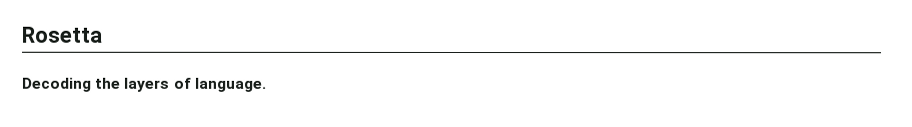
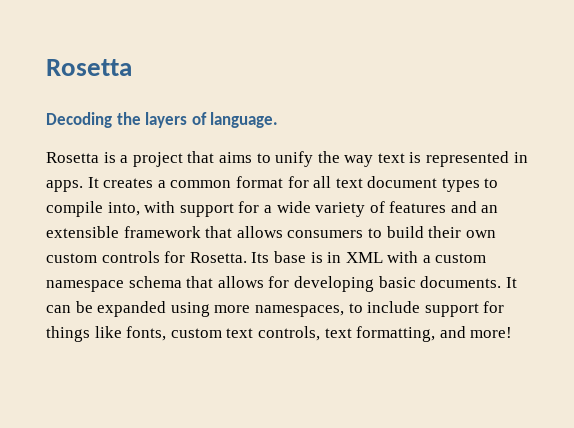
(266, 84) none -> [46,151,528,167] [46,176,499,192] [46,201,499,217] [46,226,496,238] [46,251,487,263] [46,276,517,292] [46,301,505,317] [46,326,513,342] // Rosetta is a project that aims to unify the way text is represented in apps. It creates a common format for all text document types to compile into, with support for a wide variety of features and an extensible framework that allows consumers to build their own custom controls for Rosetta. Its base is in XML with a custom namespace schema that allows for developing basic documents. It can be expanded using more namespaces, to include support for things like fonts, custom text controls, text formatting, and more!

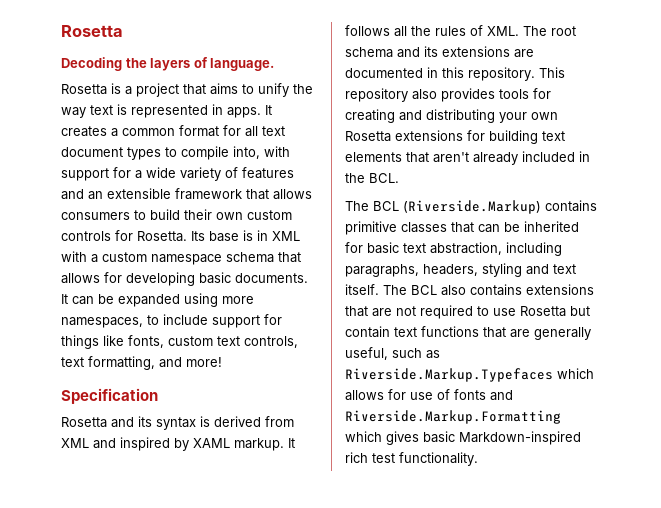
(513, 332) none -> [61,388,158,404] [61,416,294,430] [61,437,295,451] [345,25,576,37] [345,46,534,58] [345,67,565,81] [345,88,551,102] [345,109,558,123] [345,130,565,144] [345,151,590,165] [345,173,399,183] [345,200,597,214] [345,221,579,235] [345,242,562,256] [345,263,576,277] [345,284,594,296] [345,305,590,319] [345,326,591,340] [345,347,440,360] [345,368,594,382] [345,389,513,401] [345,410,561,424] [345,431,581,445] [345,452,478,466] // Specification // Rosetta and its syntax is derived from XML and inspired by XAML markup. It follows all the rules of XML. The root schema and its extensions are documented in this repository. This repository also provides tools for creating and distributing your own Rosetta extensions for building text elements that aren't already included in the BCL. // The BCL (Riverside.Markup) contains primitive classes that can be inherited for basic text abstraction, including paragraphs, headers, styling and text itself. The BCL also contains extensions that are not required to use Rosetta but contain text functions that are generally useful, such as Riverside.Markup.Typefaces which allows for use of fonts and Riverside.Markup.Formatting which gives basic Markdown-inspired rich test functionality.

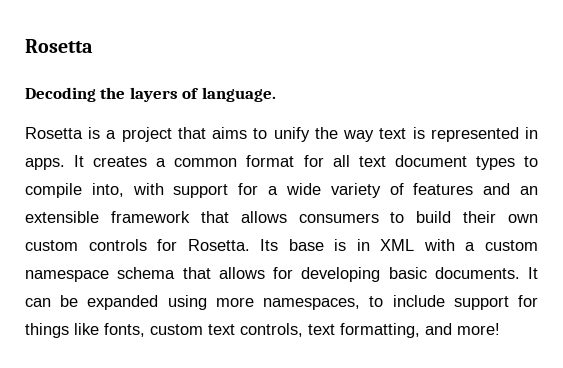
[61,388,158,404] [61,416,294,430] [61,437,295,451] [345,25,576,37] [345,46,534,58] [345,67,565,81] [345,88,551,102] [345,109,558,123] [345,130,565,144] [345,151,590,165] [345,173,399,183] [345,200,597,214] [345,221,579,235] [345,242,562,256] [345,263,576,277] [345,284,594,296] [345,305,590,319] [345,326,591,340] [345,347,440,360] [345,368,594,382] [345,389,513,401] [345,410,561,424] [345,431,581,445] [345,452,478,466] // Specification // Rosetta and its syntax is derived from XML and inspired by XAML markup. It follows all the rules of XML. The root schema and its extensions are documented in this repository. This repository also provides tools for creating and distributing your own Rosetta extensions for building text elements that aren't already included in the BCL. // The BCL (Riverside.Markup) contains primitive classes that can be inherited for basic text abstraction, including paragraphs, headers, styling and text itself. The BCL also contains extensions that are not required to use Rosetta but contain text functions that are generally useful, such as Riverside.Markup.Typefaces which allows for use of fonts and Riverside.Markup.Formatting which gives basic Markdown-inspired rich test functionality. -> (500, 329) none

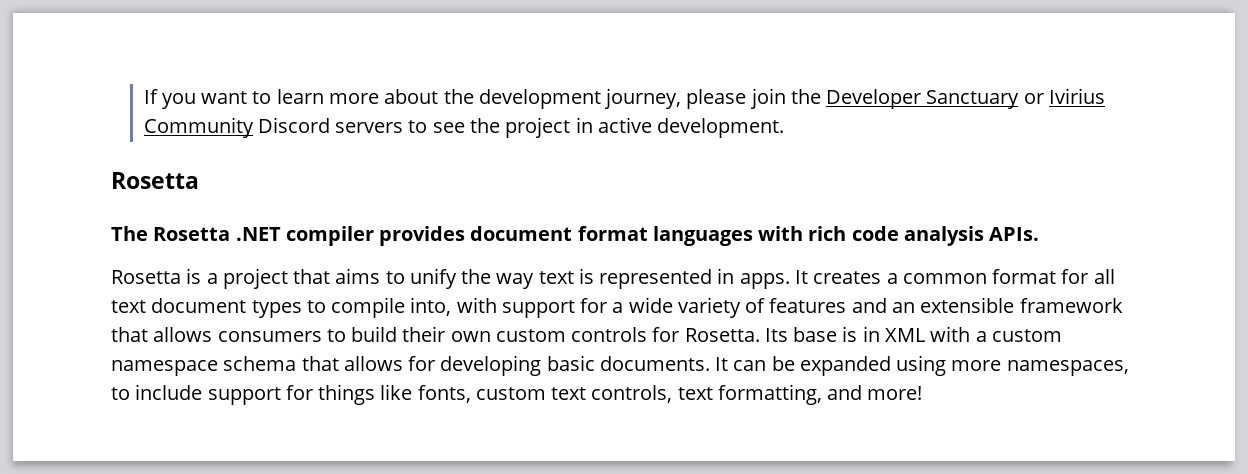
[25,39,93,53] [25,87,276,102] Rosetta // Decoding the layers of language. -> [143,88,1105,109] [143,117,785,138] [111,172,199,189] [111,226,1040,246] If you want to learn more about the development journey, please join the Developer Sanctuary or Ivirius Community Discord servers to see the project in active development. // Rosetta // The Rosetta .NET compiler provides document format languages with rich code analysis APIs.

